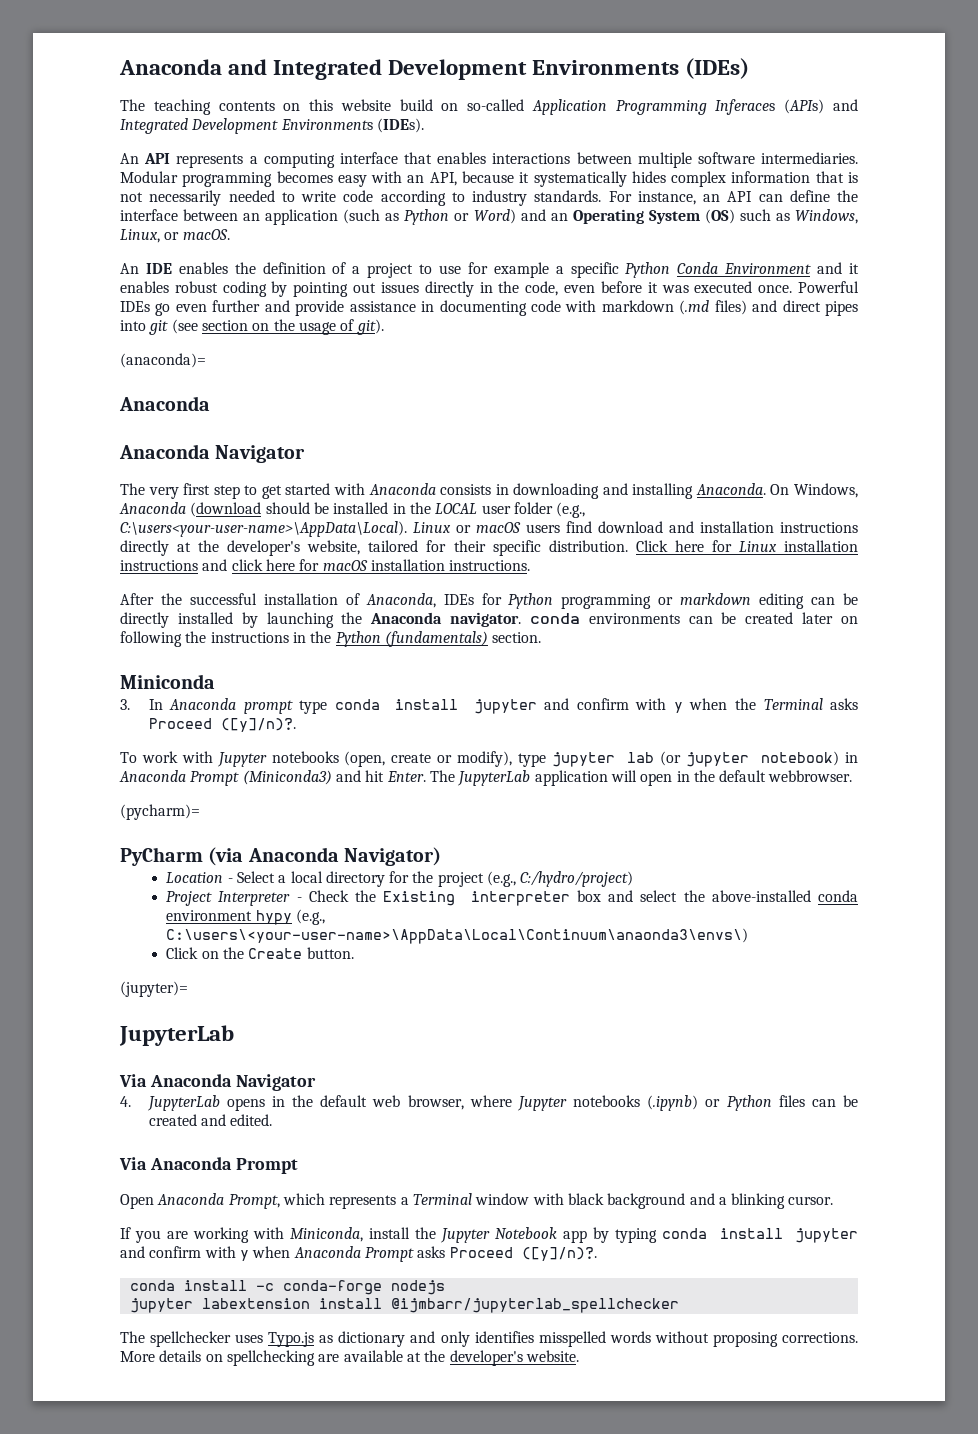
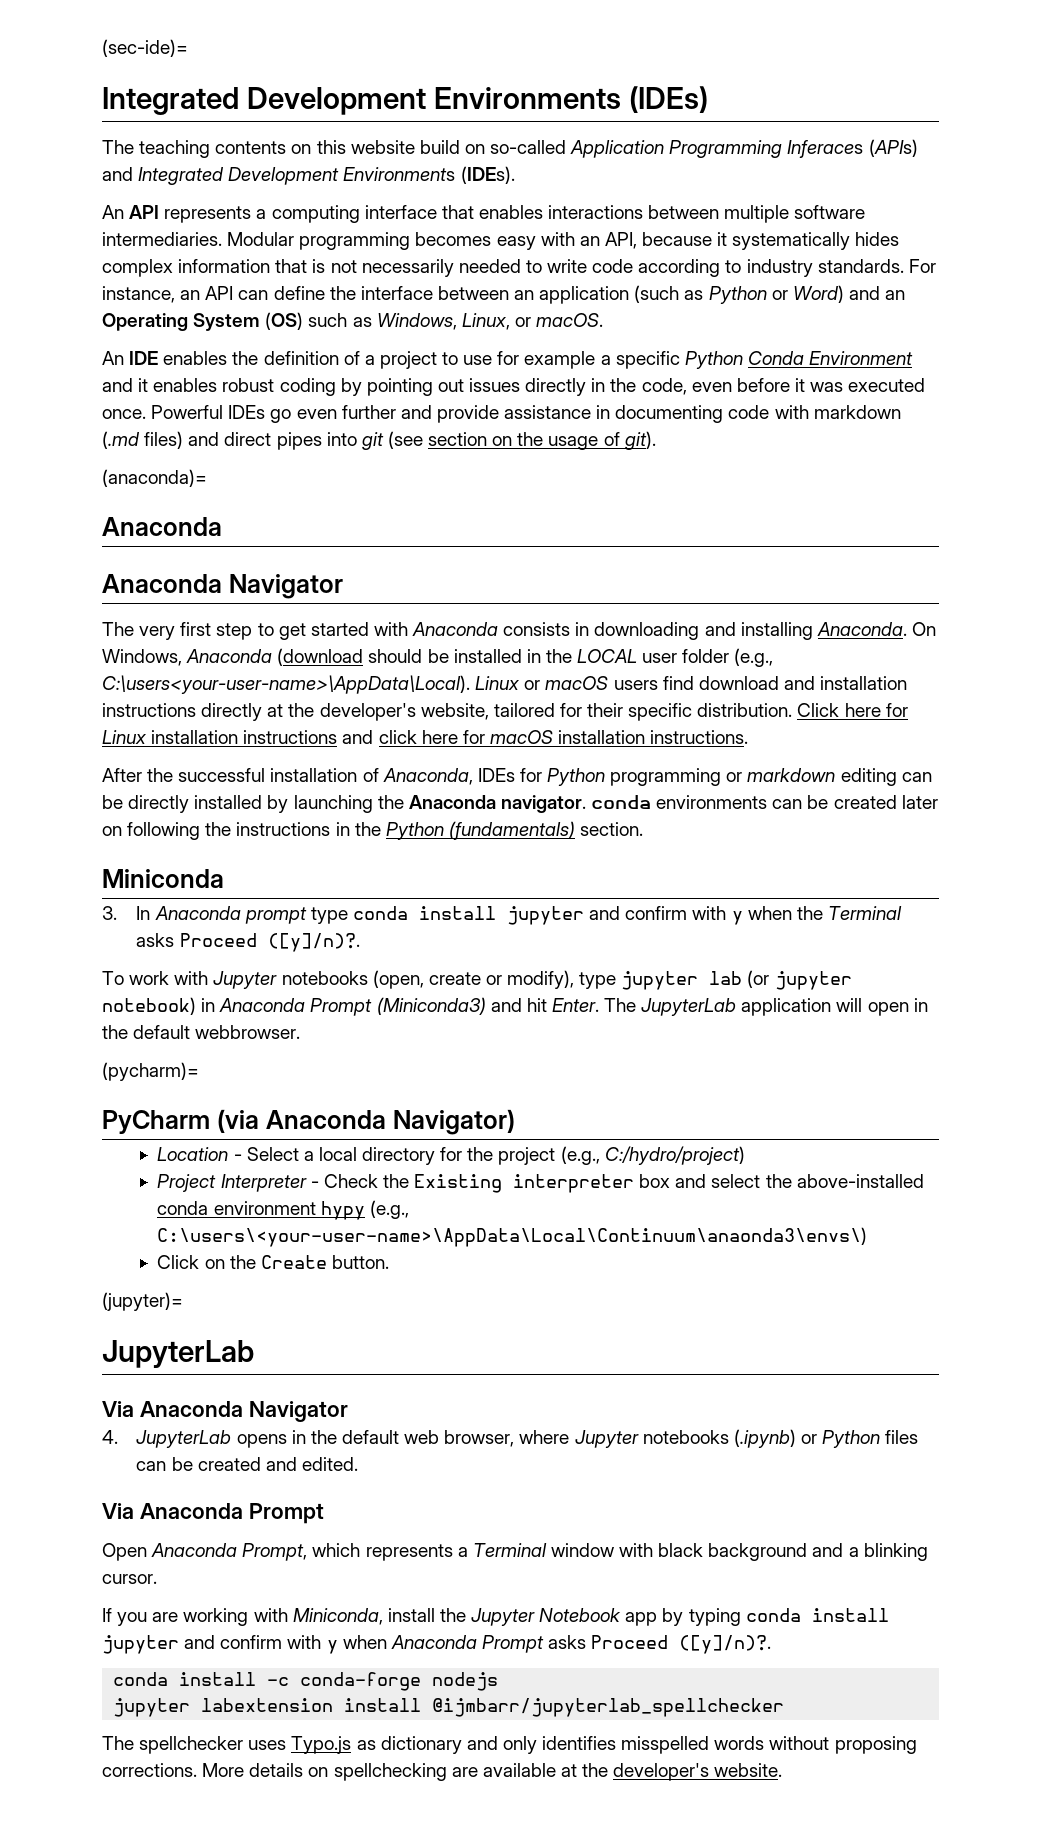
[119,59,268,75] Anaconda and -> [102,39,188,57] (sec-ide)= //

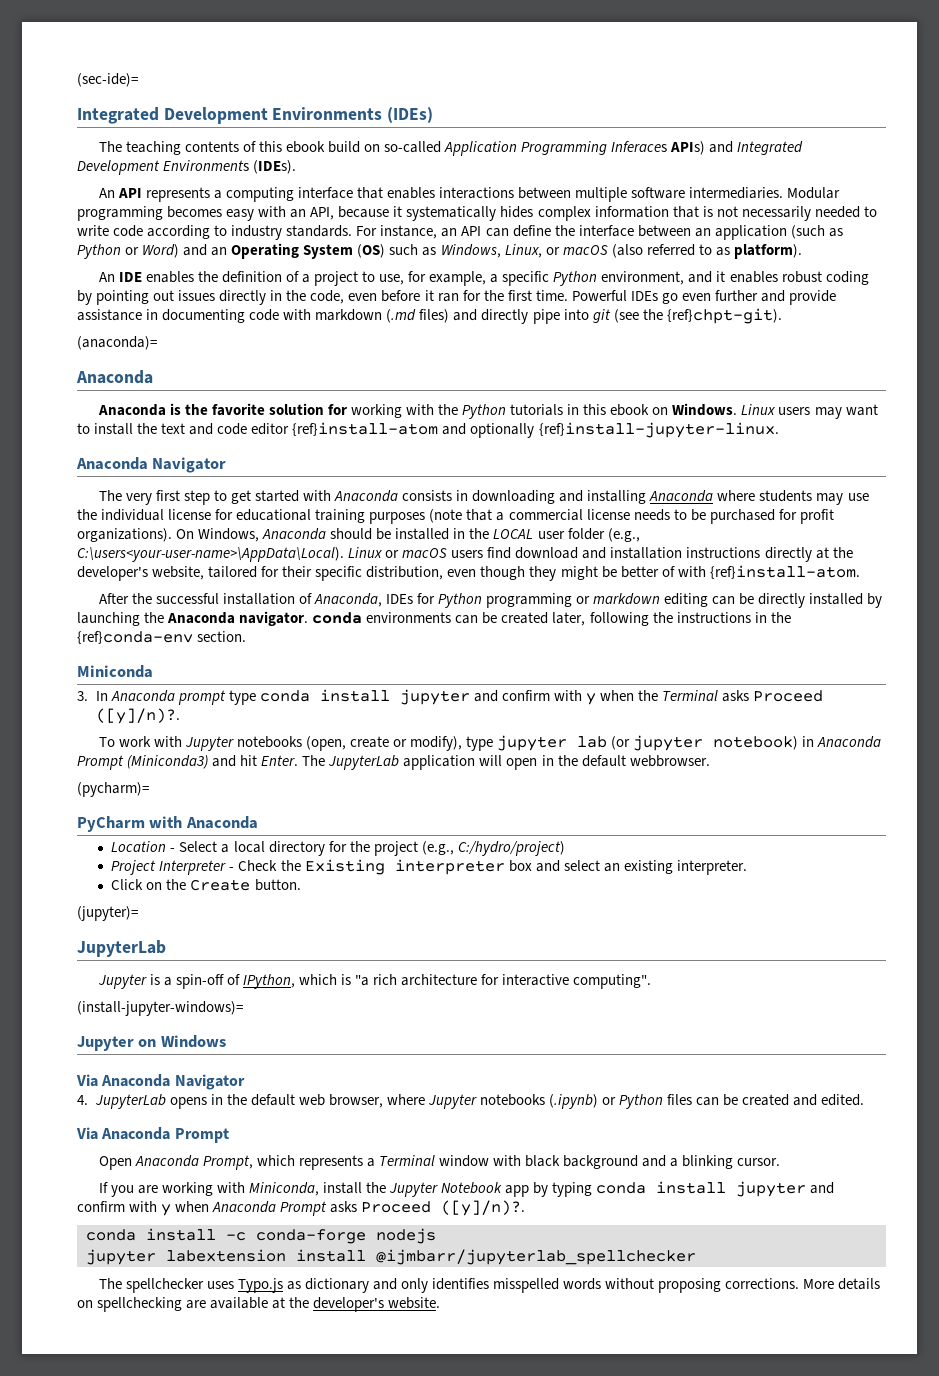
[291,140,415,154] on this website -> [242,141,325,153] of this ebook
[868,139,918,157] (APIs) -> [670,141,706,155] APIs)
[536,313,604,327] macOS. -> [562,244,802,259] macOS (also referred to as platform).
[463,351,596,369] use for example -> [379,271,487,286] use, for example,
[747,351,914,365] Conda Environment -> [601,271,685,285] environment,
[810,378,926,392] [102,409,146,419] was executed once. -> [437,290,568,302] ran for the first time.
[224,432,322,450] direct pipes -> [481,309,560,324] directly pipe
[428,431,656,450] [102,469,207,487] [102,517,222,536] section on the usage of git). // (anaconda)= // Anaconda -> [642,308,782,324] [77,336,157,350] [76,370,153,384] [97,403,878,419] [77,422,779,438] the {ref}chpt-git). // (anaconda)= // Anaconda // Anaconda is the favorite solution for working with the Python tutorials in this ebook on Windows. Linux users may want to install the text and code editor {ref}install-atom and optionally {ref}install-jupyter-linux.
[816,622,907,636] Anaconda. -> [649,490,869,505] [77,509,834,524] [77,528,172,542] Anaconda where students may use the individual license for educational training purposes (note that a commercial license needs to be purchased for profit organizations).
[277,648,364,666] (download -> (327, 534) none
[697,703,908,717] [102,730,749,744] distribution. Click here for Linux installation instructions and click here for macOS installation instructions. -> [366,565,860,581] distribution, even though they might be better of with {ref}install-atom.
[901,795,938,809] [102,826,122,836] later on -> [552,612,586,626] later,
[385,821,575,840] Python (fundamentals) -> [77,631,193,644] {ref}conda-env
[216,1109,515,1135] (via Anaconda Navigator) -> [149,816,258,829] with Anaconda
[765,1174,924,1188] [157,1200,409,1220] [157,1227,868,1247] the above-installed conda environment hypy (e.g., C:\users\<your-user-name>\AppData\Local\Continuum\anaonda3\envs\) -> [603,860,747,875] an existing interpreter.
(254, 1354) none -> [97,974,652,989] [77,1001,243,1016] [77,1035,226,1051] // Jupyter is a spin-off of IPython, which is "a rich architecture for interactive computing". // (install-jupyter-windows)= // Jupyter on Windows

